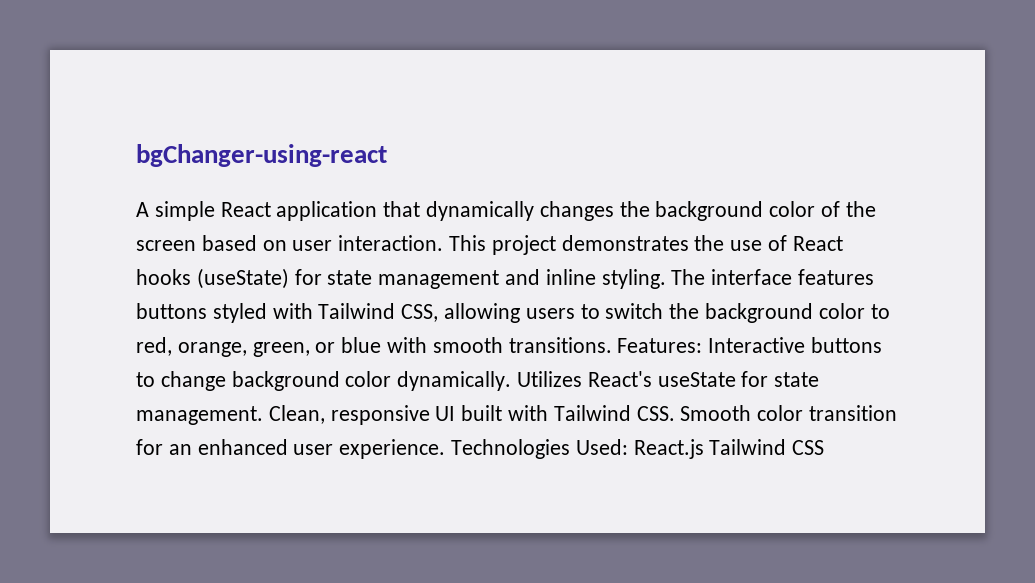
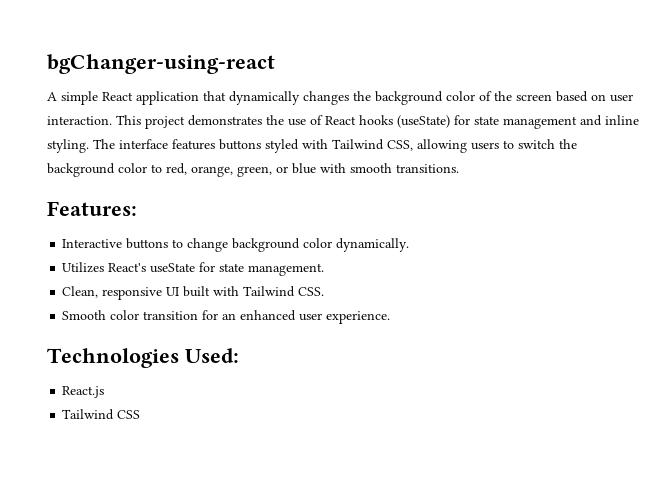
(612, 345) none -> (459, 168) //
(703, 345) none -> (137, 208) //
(512, 381) none -> (410, 245) //
(263, 415) none -> (325, 269) //
(675, 413) none -> (325, 291) //
(446, 449) none -> (391, 317) //
(628, 447) none -> (239, 355) //
(704, 449) none -> (105, 392) //

